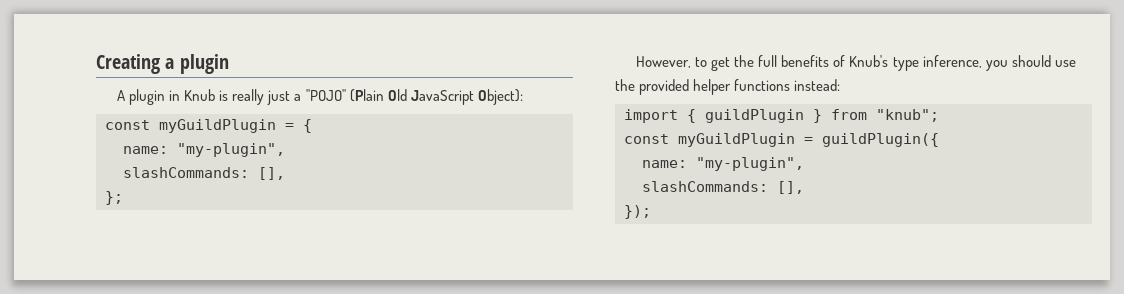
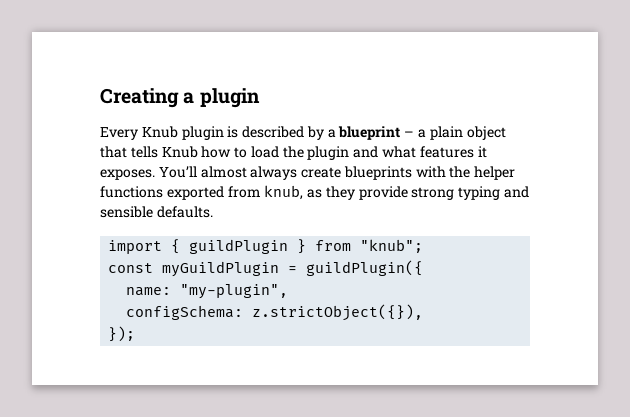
[117,89,523,105] [105,119,312,133] [123,143,285,157] [123,167,285,180] [105,191,123,205] [636,55,1076,71] [615,79,841,95] A plugin in Knub is really just a "POJO" (Plain Old JavaScript Object): // const myGuildPlugin = { // name: "my-plugin", // slashCommands: [], // }; // However, to get the full benefits of Knub's type inference, you should use the provided helper functions instead: -> [100,126,506,140] [100,146,487,160] [100,166,516,180] [100,185,530,200] [100,206,213,218] Every Knub plugin is described by a blueprint – a plain object that tells Knub how to load the plugin and what features it exposes. You’ll almost always create blueprints with the helper functions exported from knub, as they provide strong typing and sensible defaults.
[642,181,804,194] slashCommands: [], -> [126,304,424,321] configSchema: z.strictObject({}),

